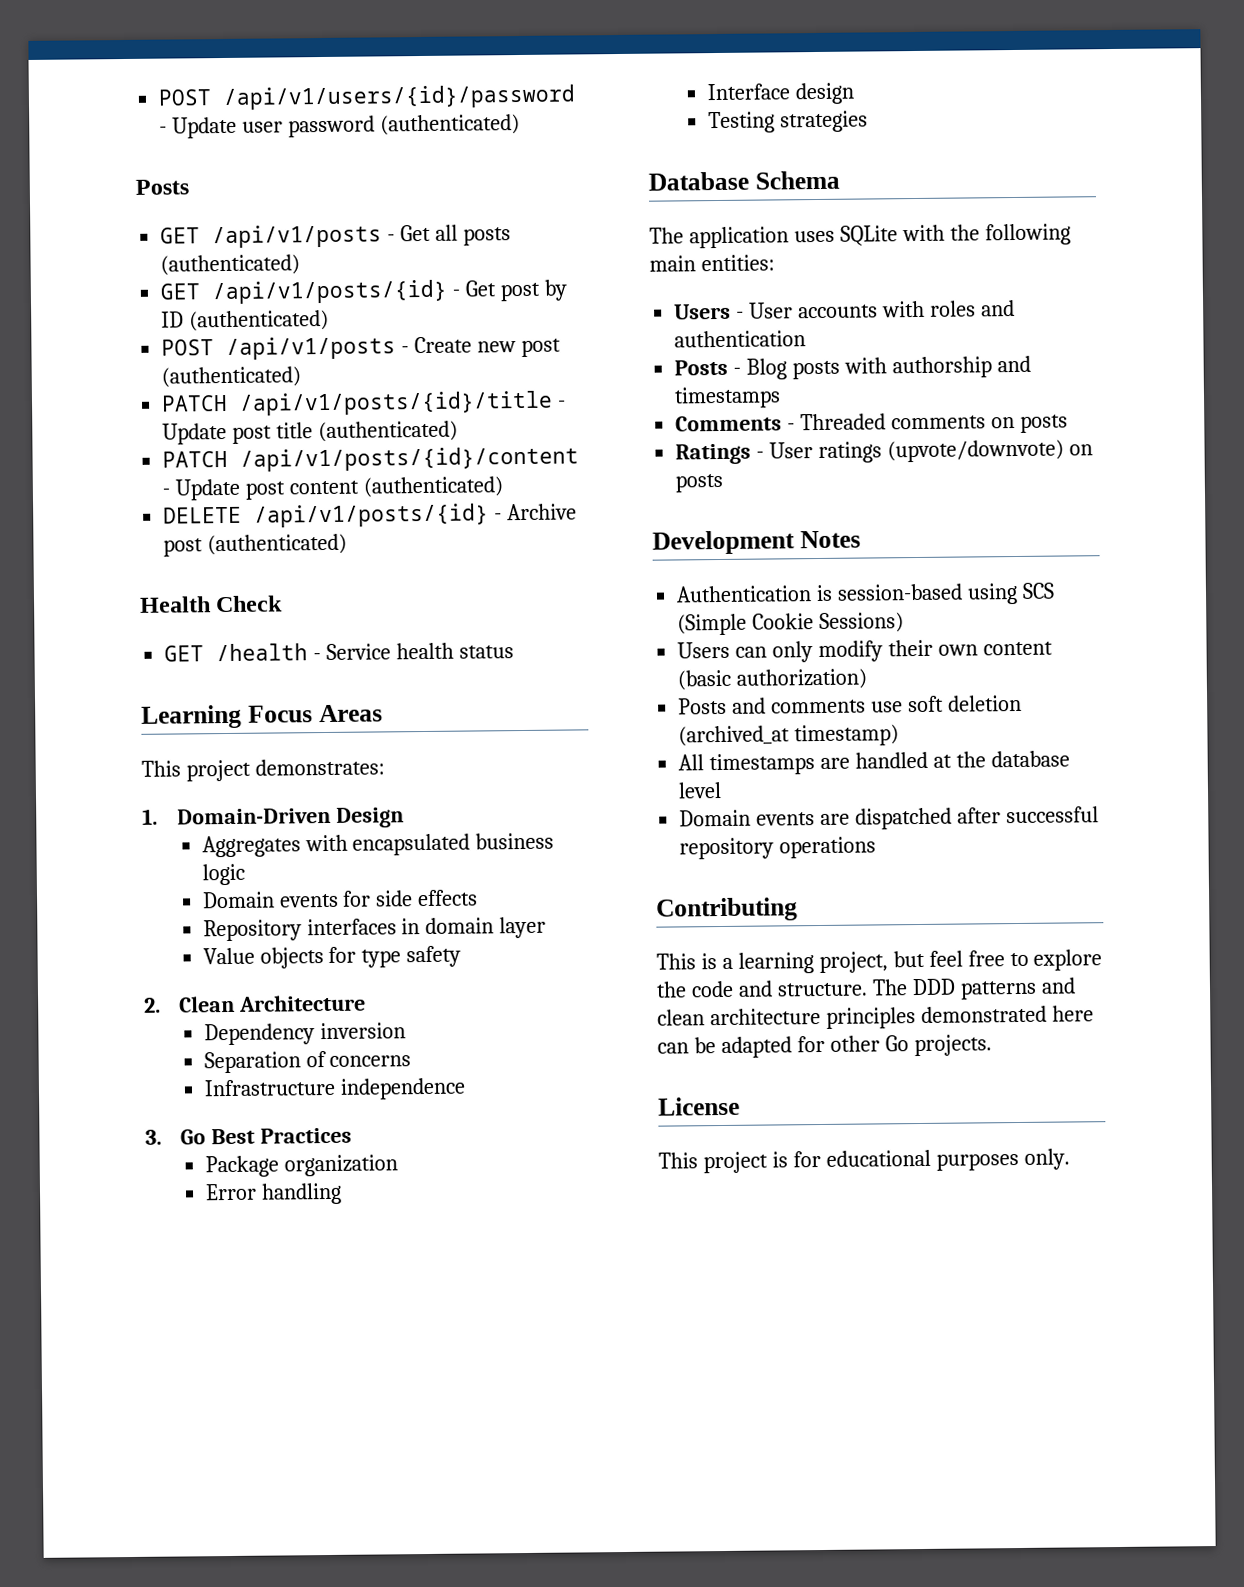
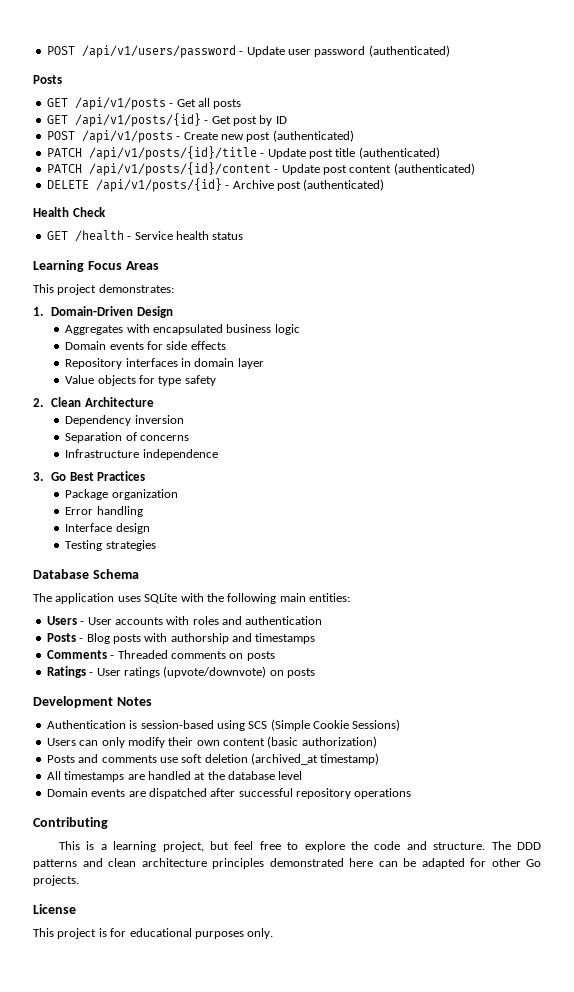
[158,84,577,110] POST /api/v1/users/{id}/password -> [46,45,236,58] POST /api/v1/users/password
[160,254,301,276] (authenticated) -> (242, 104) none
[189,309,330,332] (authenticated) -> (287, 120) none

